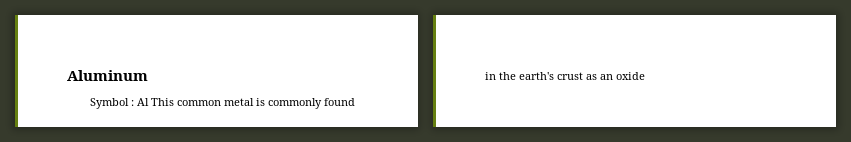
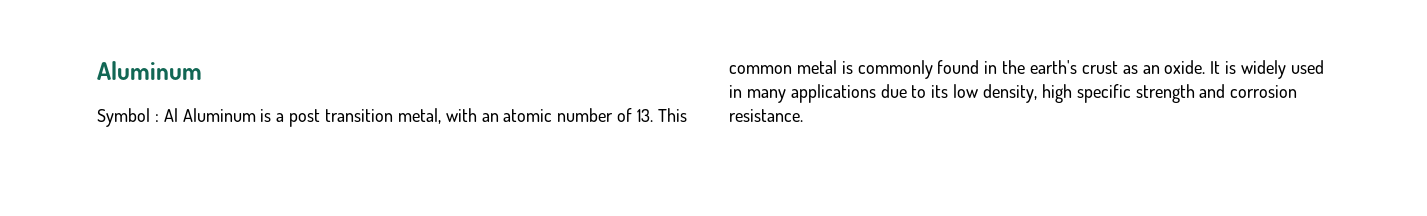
(150, 102) none -> [182,108,654,127] Aluminum is a post transition metal, with an atomic number of 13.
[616,72,645,80] oxide -> [1164,60,1324,79] [729,84,1298,103] [729,109,803,122] oxide. It is widely used in many applications due to its low density, high specific strength and corrosion resistance.

